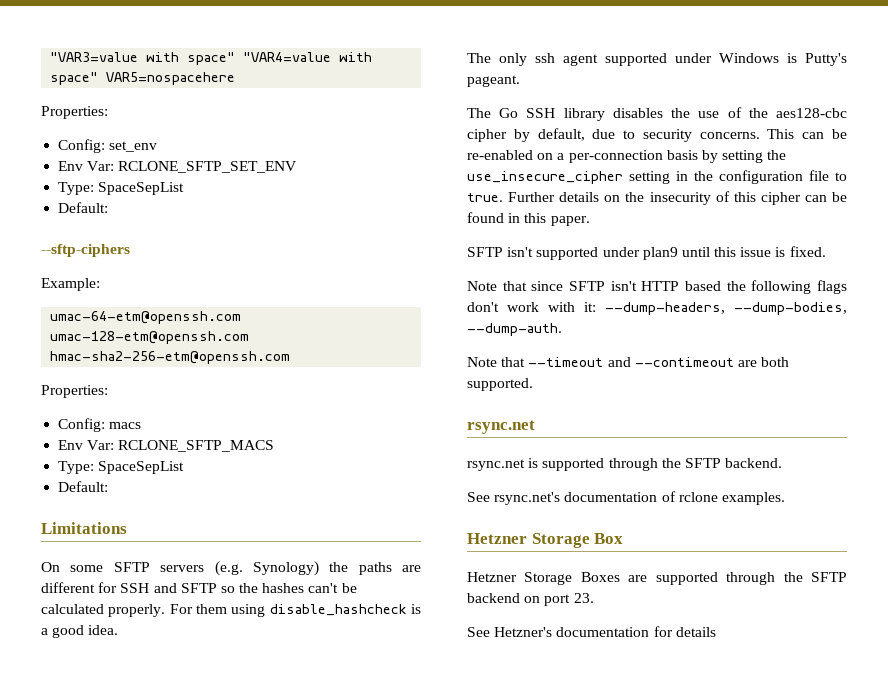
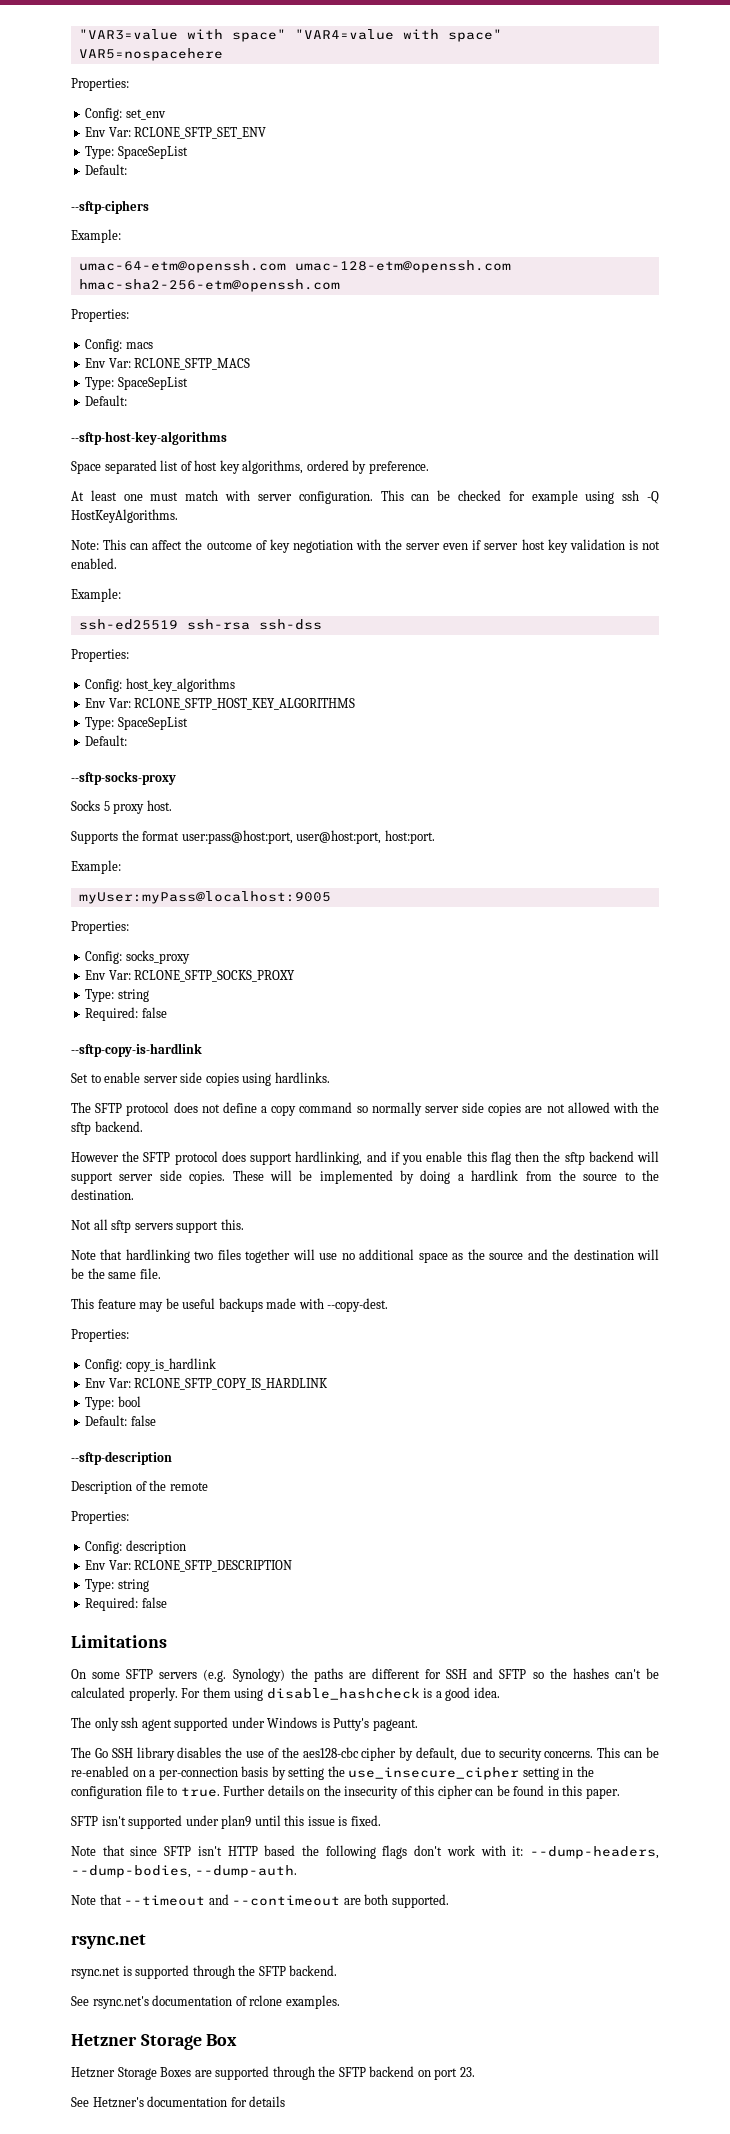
(109, 486) none -> [71,431,227,445] [71,460,429,474] [71,490,659,504] [71,509,178,523] [71,539,660,553] [71,558,117,569] [71,588,121,602] [78,619,322,630] [71,649,129,662] [85,678,235,692] [85,698,356,710] [85,717,188,730] [85,735,128,746] [71,771,176,785] [71,800,172,814] [71,830,435,844] [71,860,121,874] [78,891,331,904] [71,921,129,934] [85,950,190,964] [85,970,296,982] [85,989,149,1002] [85,1007,167,1021] [71,1043,202,1057] [71,1072,330,1086] [71,1102,659,1116] [71,1121,143,1135] [71,1151,660,1165] [71,1170,659,1184] [71,1189,134,1200] [71,1219,244,1233] [71,1249,660,1263] [71,1268,161,1279] [71,1298,389,1312] [71,1329,129,1342] [85,1358,216,1372] [85,1378,329,1390] [85,1396,141,1410] [85,1415,156,1426] [71,1451,172,1465] [71,1480,208,1494] [71,1511,129,1524] [85,1540,186,1554] [85,1560,293,1572] [85,1579,149,1592] [85,1597,167,1611] // --sftp-host-key-algorithms // Space separated list of host key algorithms, ordered by preference. // At least one must match with server configuration. This can be checked for example using ssh -Q HostKeyAlgorithms. // Note: This can affect the outcome of key negotiation with the server even if server host key validation is not enabled. // Example: // ssh-ed25519 ssh-rsa ssh-dss // Properties: // Config: host_key_algorithms // Env Var: RCLONE_SFTP_HOST_KEY_ALGORITHMS // Type: SpaceSepList // Default: // --sftp-socks-proxy // Socks 5 proxy host. // Supports the format user:pass@host:port, user@host:port, host:port. // Example: // myUser:myPass@localhost:9005 // Properties: // Config: socks_proxy // Env Var: RCLONE_SFTP_SOCKS_PROXY // Type: string // Required: false // --sftp-copy-is-hardlink // Set to enable server side copies using hardlinks. // The SFTP protocol does not define a copy command so normally server side copies are not allowed with the sftp backend. // However the SFTP protocol does support hardlinking, and if you enable this flag then the sftp backend will support server side copies. These will be implemented by doing a hardlink from the source to the destination. // Not all sftp servers support this. // Note that hardlinking two files together will use no additional space as the source and the destination will be the same file. // This feature may be useful backups made with --copy-dest. // Properties: // Config: copy_is_hardlink // Env Var: RCLONE_SFTP_COPY_IS_HARDLINK // Type: bool // Default: false // --sftp-description // Description of the remote // Properties: // Config: description // Env Var: RCLONE_SFTP_DESCRIPTION // Type: string // Required: false

